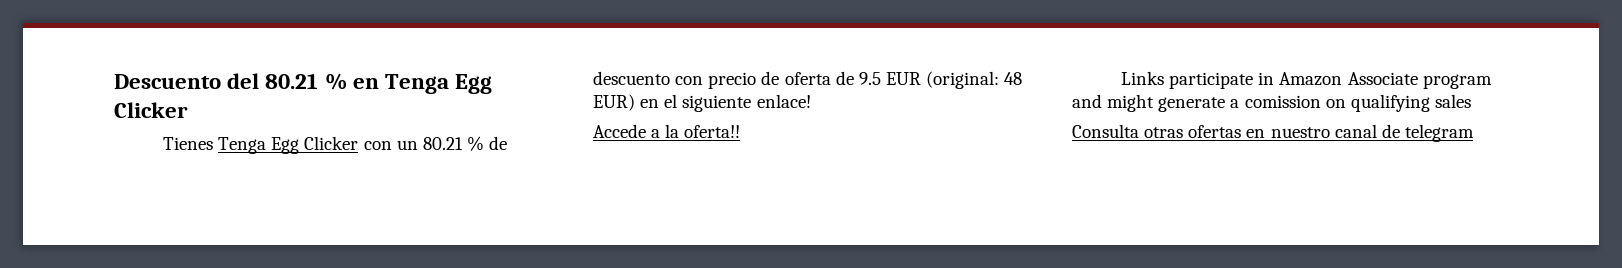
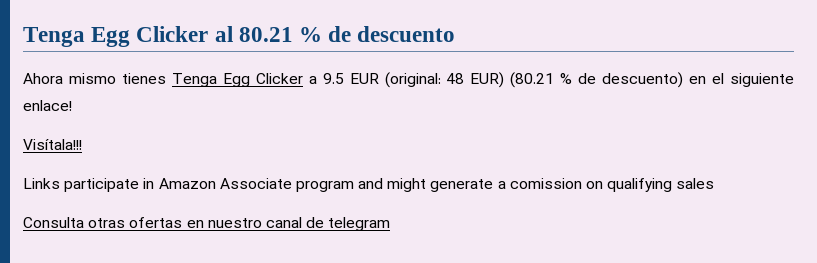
[114,73,493,94] [114,102,188,118] [163,136,508,154] [593,71,854,89] Descuento del 80.21 % en Tenga Egg Clicker // Tienes Tenga Egg Clicker con un 80.21 % de descuento con precio de oferta de -> [23,26,456,47] [23,73,317,87] Tenga Egg Clicker al 80.21 % de descuento // Ahora mismo tienes Tenga Egg Clicker a
(635, 102) none -> [510,72,684,88] (80.21 % de descuento)
[593,124,741,138] Accede a la oferta!! -> [23,139,82,150] Visítala!!!

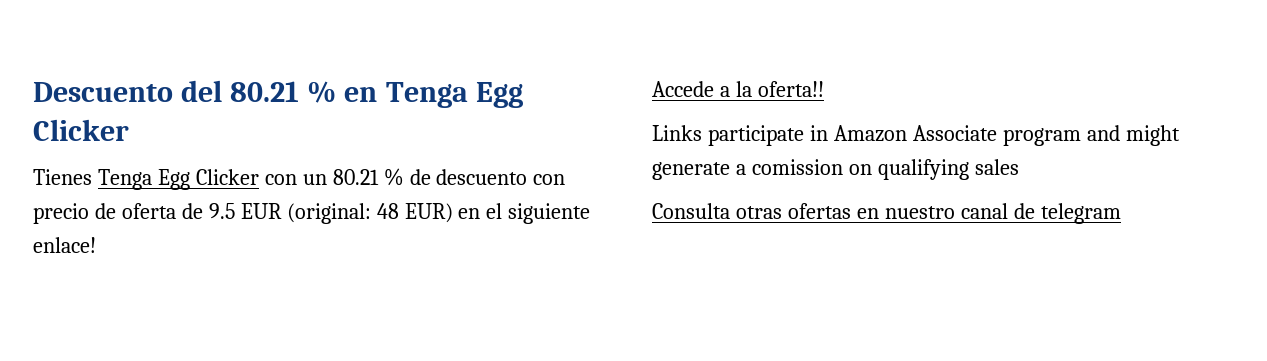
[23,26,456,47] [23,73,317,87] Tenga Egg Clicker al 80.21 % de descuento // Ahora mismo tienes Tenga Egg Clicker a -> [33,80,523,108] [33,119,129,141] [33,168,566,190] [33,203,203,224] Descuento del 80.21 % en Tenga Egg Clicker // Tienes Tenga Egg Clicker con un 80.21 % de descuento con precio de oferta de
[510,72,684,88] (80.21 % de descuento) -> (453, 213) none
[23,139,82,150] Visítala!!! -> [652,81,824,97] Accede a la oferta!!

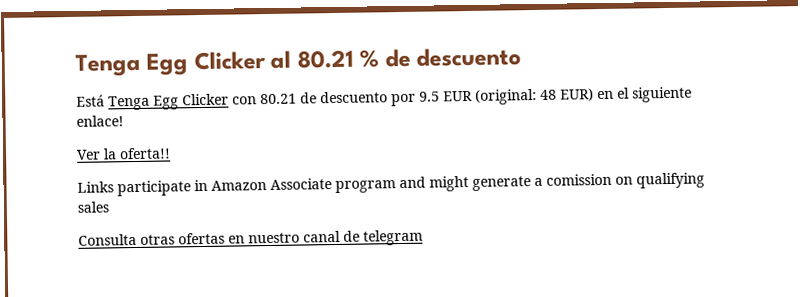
[33,80,523,108] [33,119,129,141] [33,168,566,190] [33,203,203,224] Descuento del 80.21 % en Tenga Egg Clicker // Tienes Tenga Egg Clicker con un 80.21 % de descuento con precio de oferta de -> [75,47,522,77] [76,91,416,111] Tenga Egg Clicker al 80.21 % de descuento // Está Tenga Egg Clicker con 80.21 de descuento por
[652,81,730,97] Accede a -> [76,149,101,160] Ver

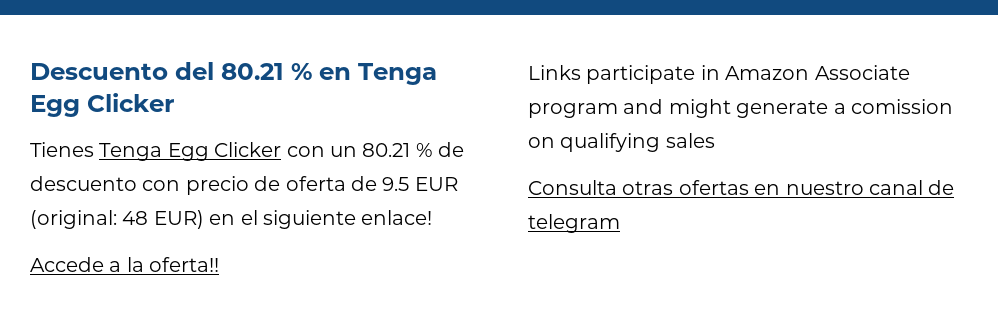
[75,47,522,77] [76,91,416,111] Tenga Egg Clicker al 80.21 % de descuento // Está Tenga Egg Clicker con 80.21 de descuento por -> [30,62,437,85] [30,93,175,117] [30,142,465,161] [30,176,377,195] Descuento del 80.21 % en Tenga Egg Clicker // Tienes Tenga Egg Clicker con un 80.21 % de descuento con precio de oferta de
[76,149,101,160] Ver -> [30,257,122,272] Accede a

